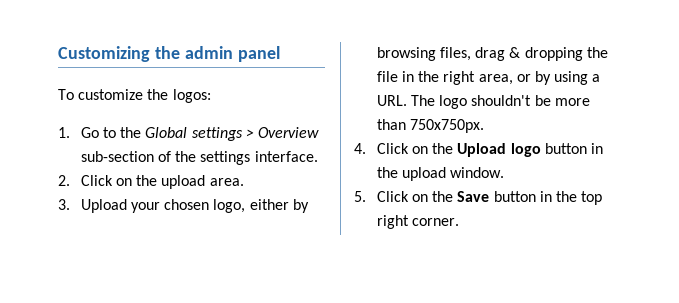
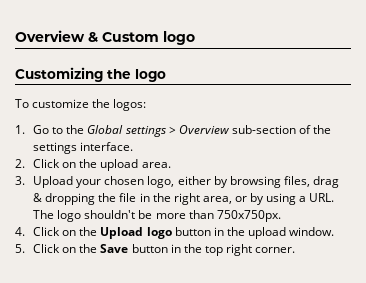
[58,46,280,62] Customizing the admin panel -> [15,30,195,45] [15,67,166,82] Overview & Custom logo // Customizing the logo

